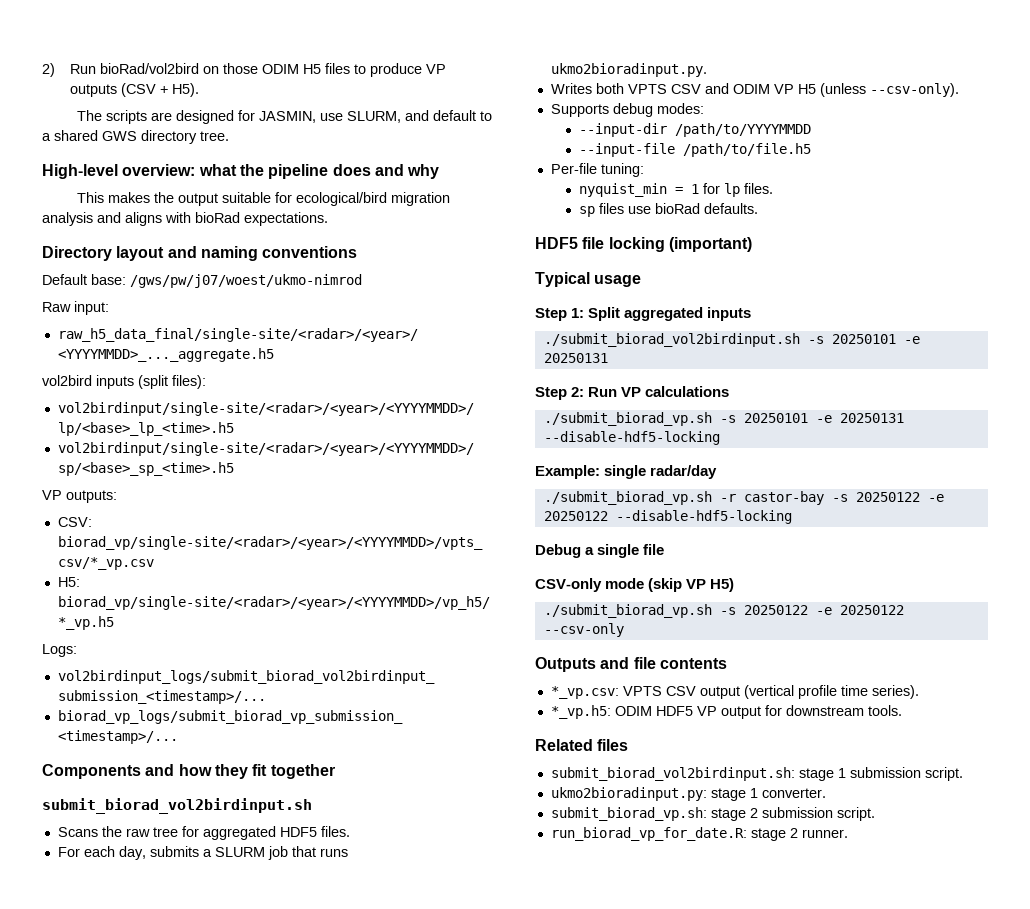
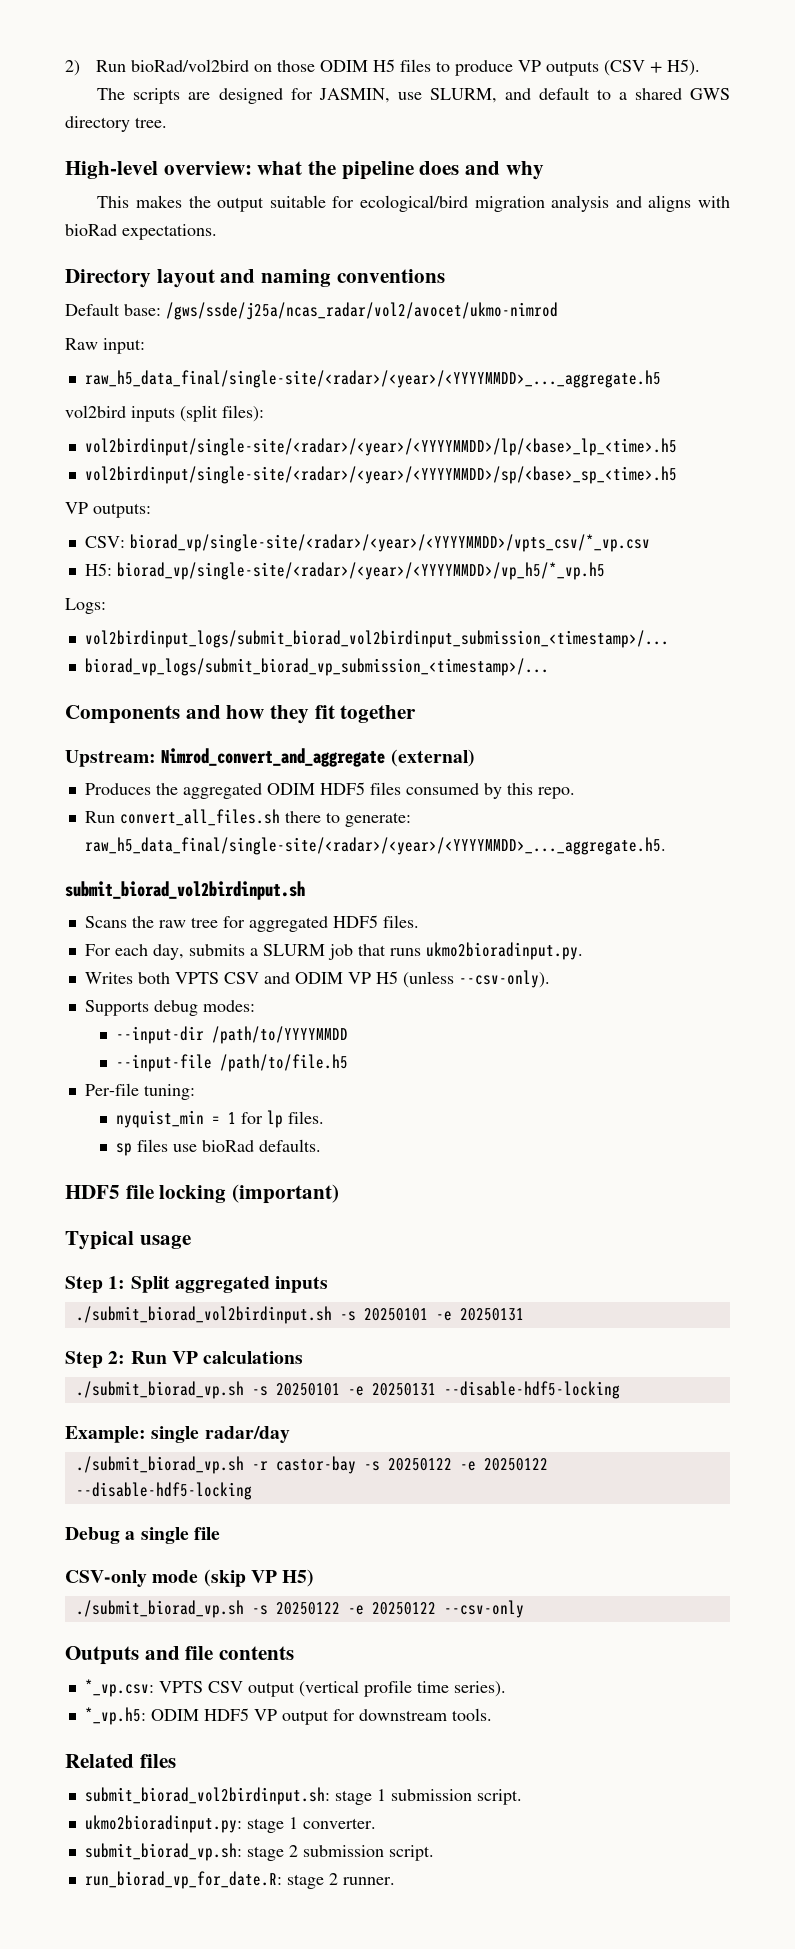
[130,274,362,288] /gws/pw/j07/woest/ukmo-nimrod -> [166,302,558,320] /gws/ssde/j25a/ncas_radar/vol2/avocet/ukmo-nimrod
(335, 771) none -> [65,748,475,767] [84,782,575,799] [84,809,411,827] [84,837,666,855] // Upstream: Nimrod_convert_and_aggregate (external) // Produces the aggregated ODIM HDF5 files consumed by this repo. // Run convert_all_files.sh there to generate: raw_h5_data_final/single-site/<radar>/<year>/<YYYYMMDD>_..._aggregate.h5.

